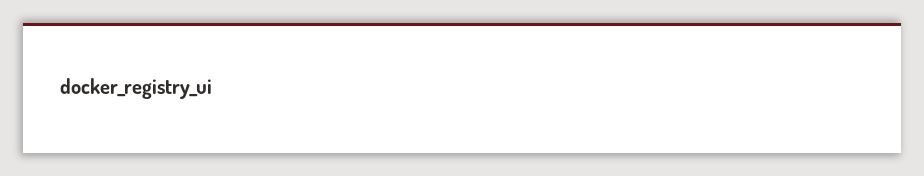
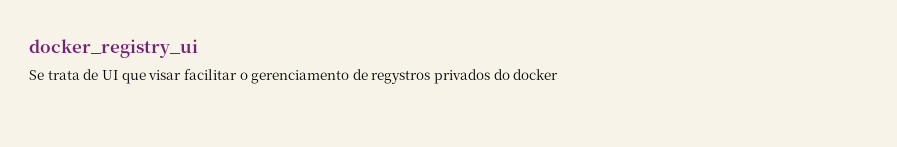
(212, 88) none -> [29,69,559,84] // Se trata de UI que visar facilitar o gerenciamento de regystros privados do docker

